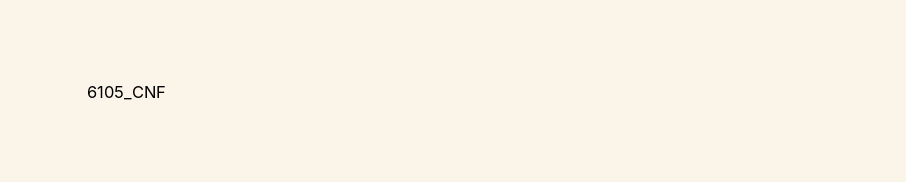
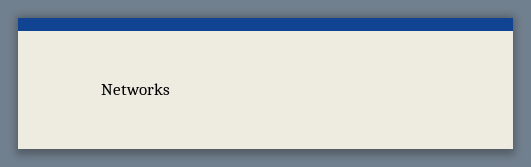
[87,86,166,100] 6105_CNF -> [101,83,170,95] Networks

